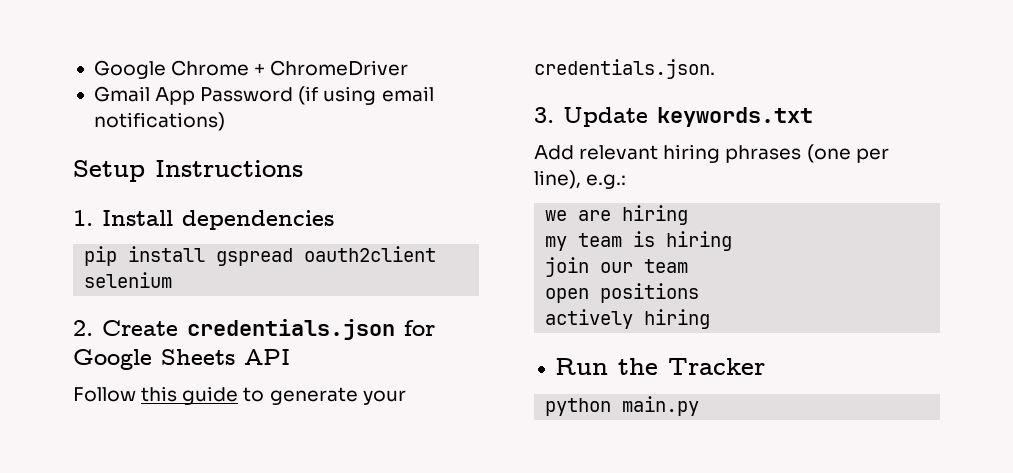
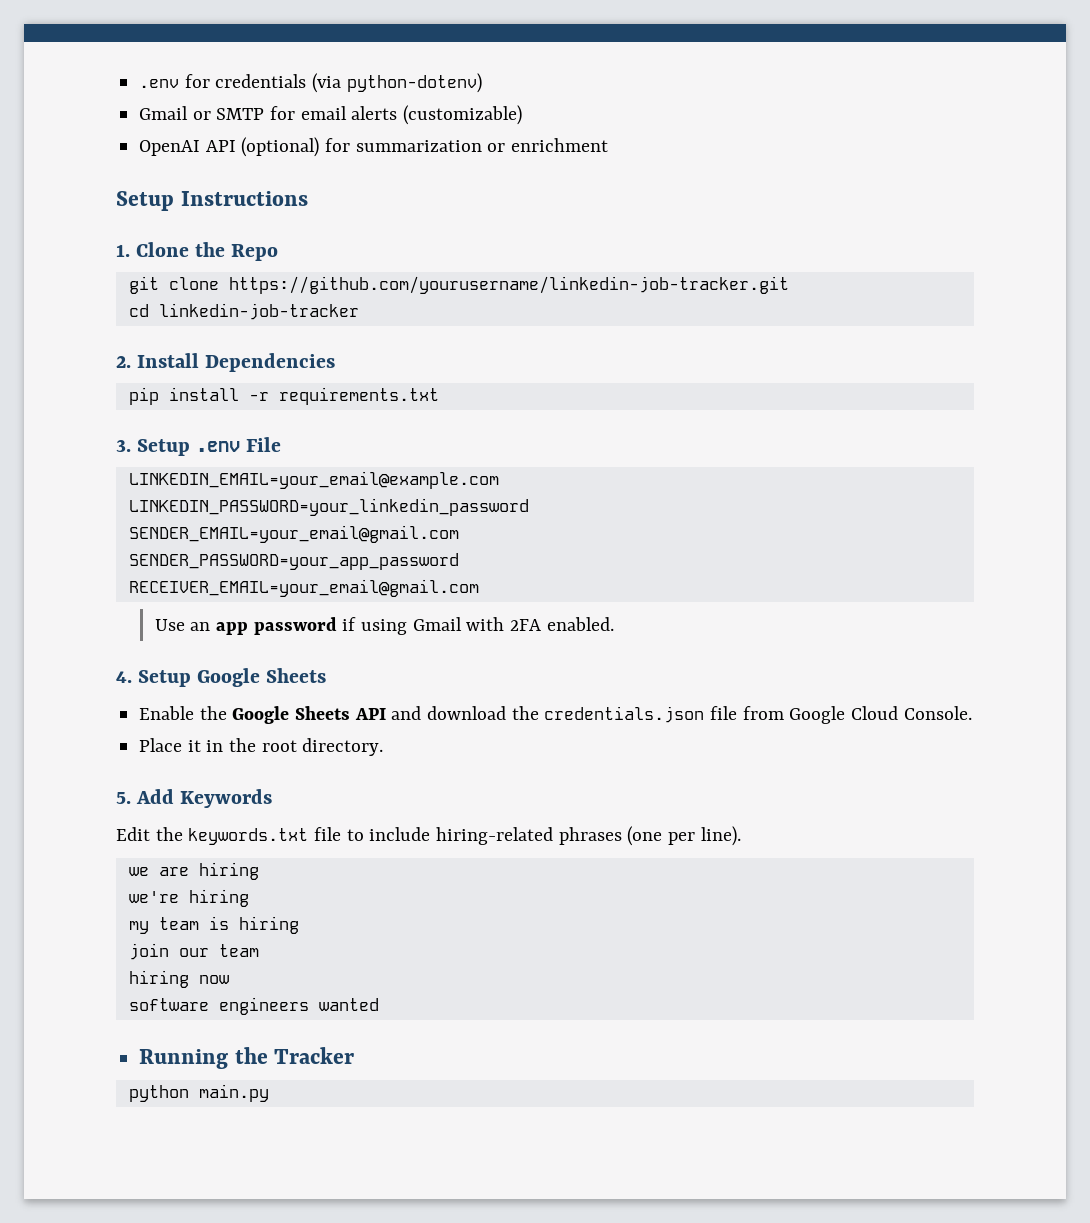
[93,60,409,79] [93,86,434,105] [93,112,225,131] [73,160,303,182] [73,210,334,230] [84,246,437,266] [84,272,173,288] [73,319,435,340] [73,349,290,370] [73,386,406,405] [534,59,715,79] [534,107,813,127] [534,144,721,163] Google Chrome + ChromeDriver // Gmail App Password (if using email notifications) // Setup Instructions // 1. Install dependencies // pip install gspread oauth2client selenium // 2. Create credentials.json for Google Sheets API // Follow this guide to generate your credentials.json. // 3. Update keywords.txt // Add relevant hiring -> [139,73,482,93] [139,105,523,125] [139,137,609,157] [116,191,308,211] [116,242,279,261] [128,276,789,294] [128,303,359,320] [116,353,336,372] [128,387,439,405] [116,437,282,456] [128,471,499,489] [128,498,529,516] [128,525,459,543] [128,553,459,570] [128,579,479,597] [154,617,614,635] [116,668,327,687] [139,706,972,724] [139,738,384,756] [116,789,273,808] [116,827,554,845] .env for credentials (via python-dotenv) // Gmail or SMTP for email alerts (customizable) // OpenAI API (optional) for summarization or enrichment // Setup Instructions // 1. Clone the Repo // git clone https://github.com/yourusername/linkedin-job-tracker.git // cd linkedin-job-tracker // 2. Install Dependencies // pip install -r requirements.txt // 3. Setup .env File // LINKEDIN_EMAIL=your_email@example.com // LINKEDIN_PASSWORD=your_linkedin_password // SENDER_EMAIL=your_email@gmail.com // SENDER_PASSWORD=your_app_password // RECEIVER_EMAIL=your_email@gmail.com // Use an app password if using Gmail with 2FA enabled. // 4. Setup Google Sheets // Enable the Google Sheets API and download the credentials.json file from Google Cloud Console. // Place it in the root directory. // 5. Add Keywords // Edit the keywords.txt file to include hiring-related
[534,170,627,189] line), e.g.: -> [700,826,741,846] line).
(689, 215) none -> [128,889,249,907] // we're hiring
[545,283,700,303] [545,309,711,329] [554,358,608,375] open positions // actively hiring // Run -> [128,970,229,988] [128,997,379,1015] [139,1049,229,1069] hiring now // software engineers wanted // Running

